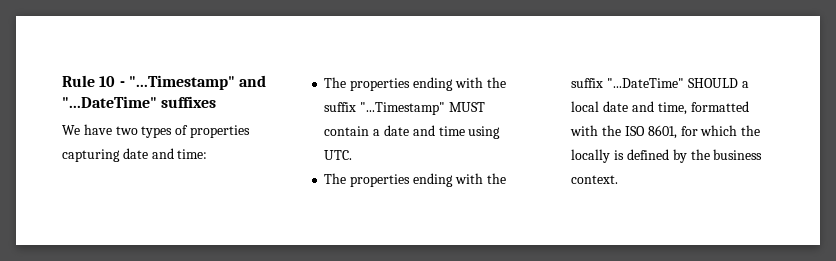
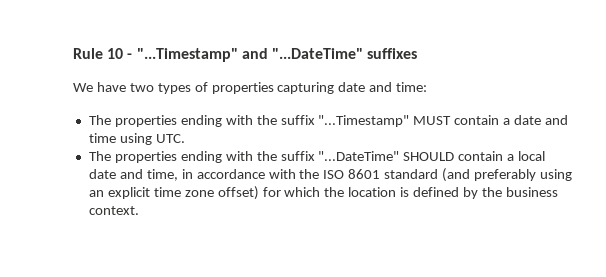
(738, 83) none -> [458,151,504,161] contain
[690,101,749,112] formatted -> [181,169,265,179] in accordance
[647,125,677,139] 8601, -> [348,168,572,182] [88,186,259,200] 8601 standard (and preferably using an explicit time zone offset)
[571,149,611,163] locally -> [348,187,397,197] location

